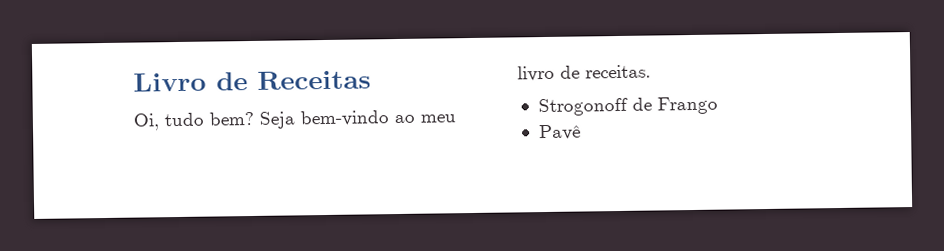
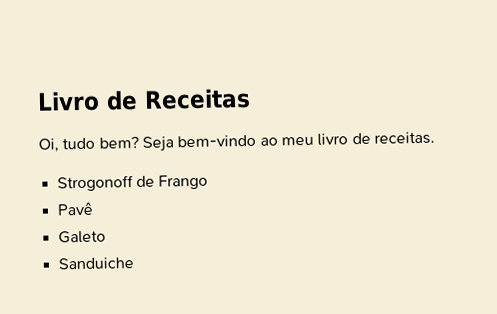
(581, 132) none -> [57,230,106,244] [57,257,134,270] // Galeto // Sanduiche

